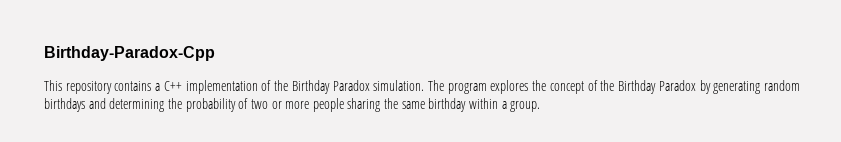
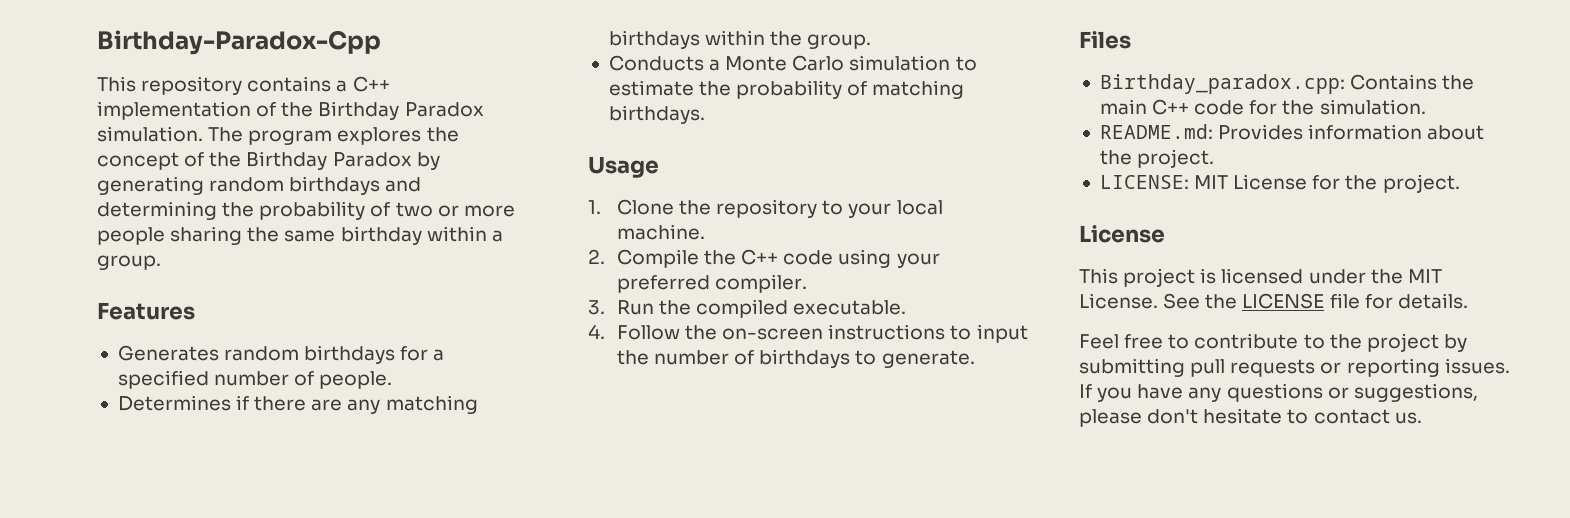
(541, 106) none -> [97,302,195,320] [117,345,445,364] [117,370,393,389] [117,395,478,414] [608,30,872,49] [608,55,977,71] [608,80,965,99] [608,105,705,124] [588,156,659,178] [588,199,943,218] [616,224,705,240] [588,249,940,268] [616,274,808,293] [588,299,907,318] [588,324,1028,343] [616,349,975,368] [1079,31,1131,49] [1099,74,1475,94] [1099,99,1426,115] [1099,124,1485,140] [1099,149,1215,168] [1099,174,1460,193] [1079,225,1165,243] [1079,268,1442,287] [1079,293,1468,309] [1079,333,1467,352] [1079,358,1510,377] [1079,383,1478,402] [1079,408,1422,427] // Features // Generates random birthdays for a specified number of people. // Determines if there are any matching birthdays within the group. // Conducts a Monte Carlo simulation to estimate the probability of matching birthdays. // Usage // 1. Clone the repository to your local machine. // 2. Compile the C++ code using your preferred compiler. // 3. Run the compiled executable. // 4. Follow the on-screen instructions to input the number of birthdays to generate. // Files // Birthday_paradox.cpp: Contains the main C++ code for the simulation. // README.md: Provides information about the project. // LICENSE: MIT License for the project. // License // This project is licensed under the MIT License. See the LICENSE file for details. // Feel free to contribute to the project by submitting pull requests or reporting issues. If you have any questions or suggestions, please don't hesitate to contact us.

